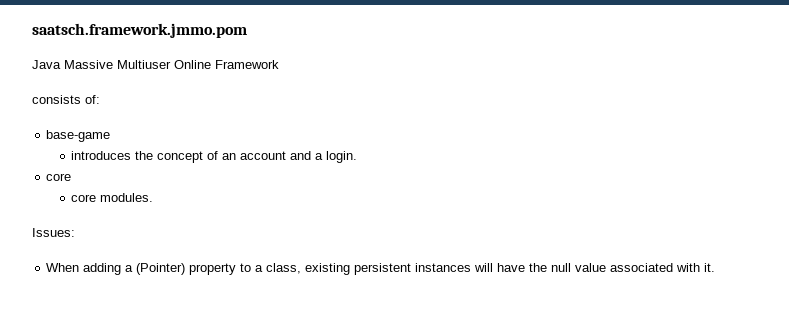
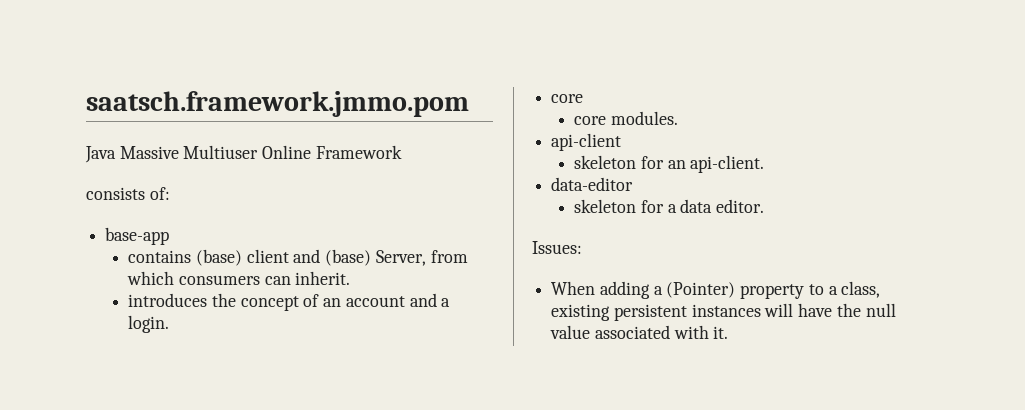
[46,130,111,142] base-game -> [105,227,170,245] [128,249,468,266] [127,271,351,285] base-app // contains (base) client and (base) Server, from which consumers can inherit.
(154, 197) none -> [551,133,622,151] [574,155,765,173] [551,177,634,191] [574,199,765,213] // api-client // skeleton for an api-client. // data-editor // skeleton for a data editor.

